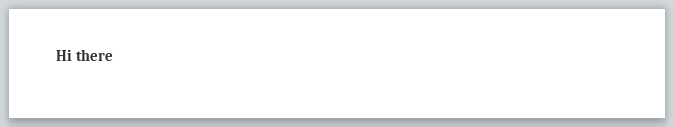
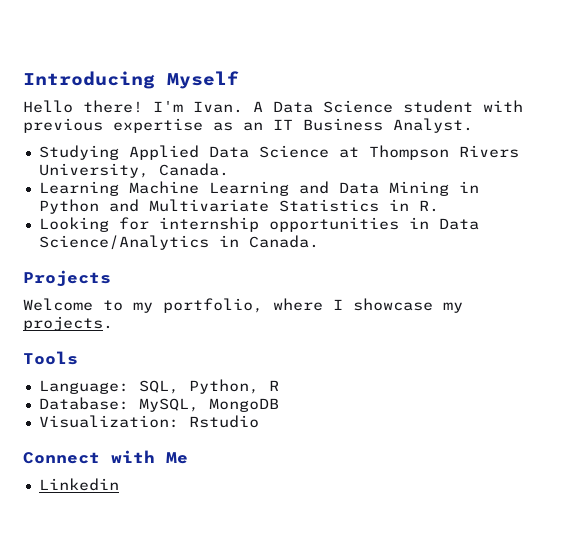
[56,49,113,61] Hi there -> [23,71,239,89] [23,100,523,113] [23,118,473,133] [38,145,519,160] [38,163,229,178] [38,181,479,196] [38,199,439,214] [38,217,479,232] [38,235,319,250] [23,270,111,287] [23,298,463,313] [23,316,113,331] [23,351,78,365] [38,379,279,394] [38,397,279,412] [38,415,259,428] [23,450,188,464] [38,478,119,491] Introducing Myself // Hello there! I'm Ivan. A Data Science student with previous expertise as an IT Business Analyst. // Studying Applied Data Science at Thompson Rivers University, Canada. // Learning Machine Learning and Data Mining in Python and Multivariate Statistics in R. // Looking for internship opportunities in Data Science/Analytics in Canada. // Projects // Welcome to my portfolio, where I showcase my projects. // Tools // Language: SQL, Python, R // Database: MySQL, MongoDB // Visualization: Rstudio // Connect with Me // Linkedin

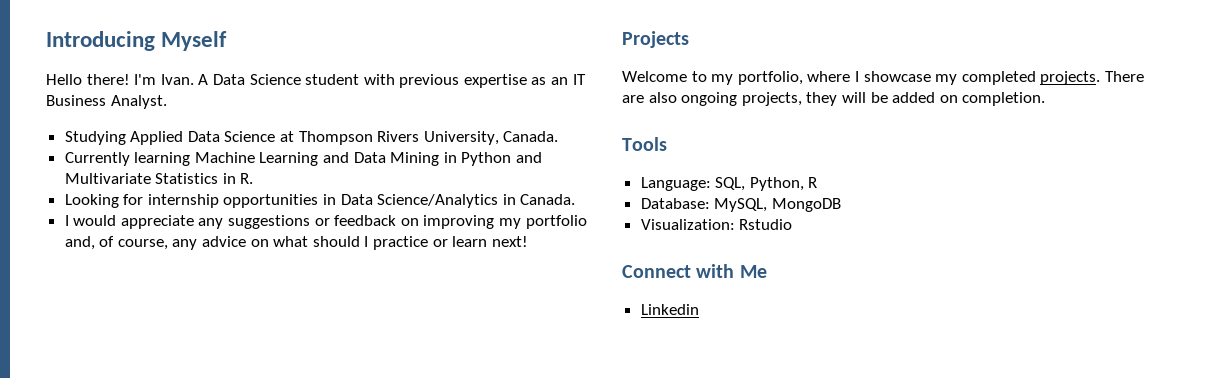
[38,181,119,196] Learning -> [64,152,191,166] Currently learning
(319, 241) none -> [64,215,587,229] [64,236,528,250] // I would appreciate any suggestions or feedback on improving my portfolio and, of course, any advice on what should I practice or learn next!
(463, 307) none -> [961,71,1036,85] completed
(113, 323) none -> [1104,71,1144,82] [622,92,1046,106] There are also ongoing projects, they will be added on completion.

